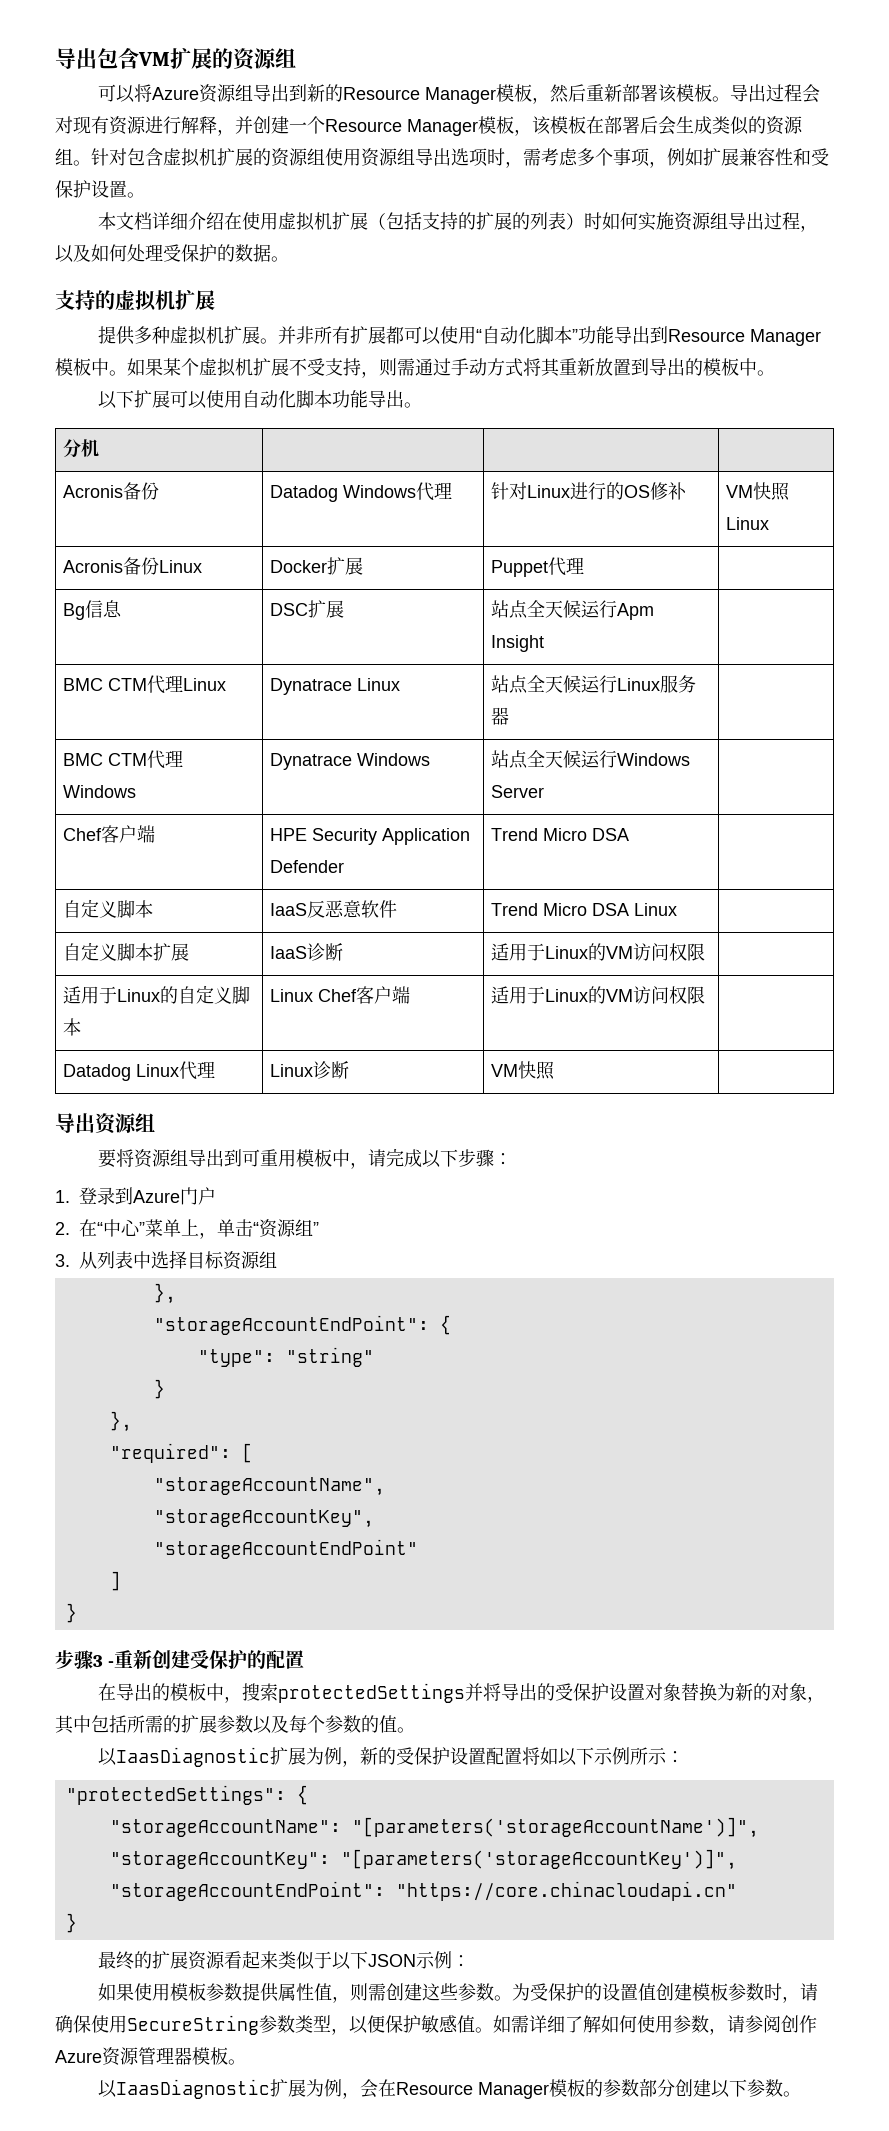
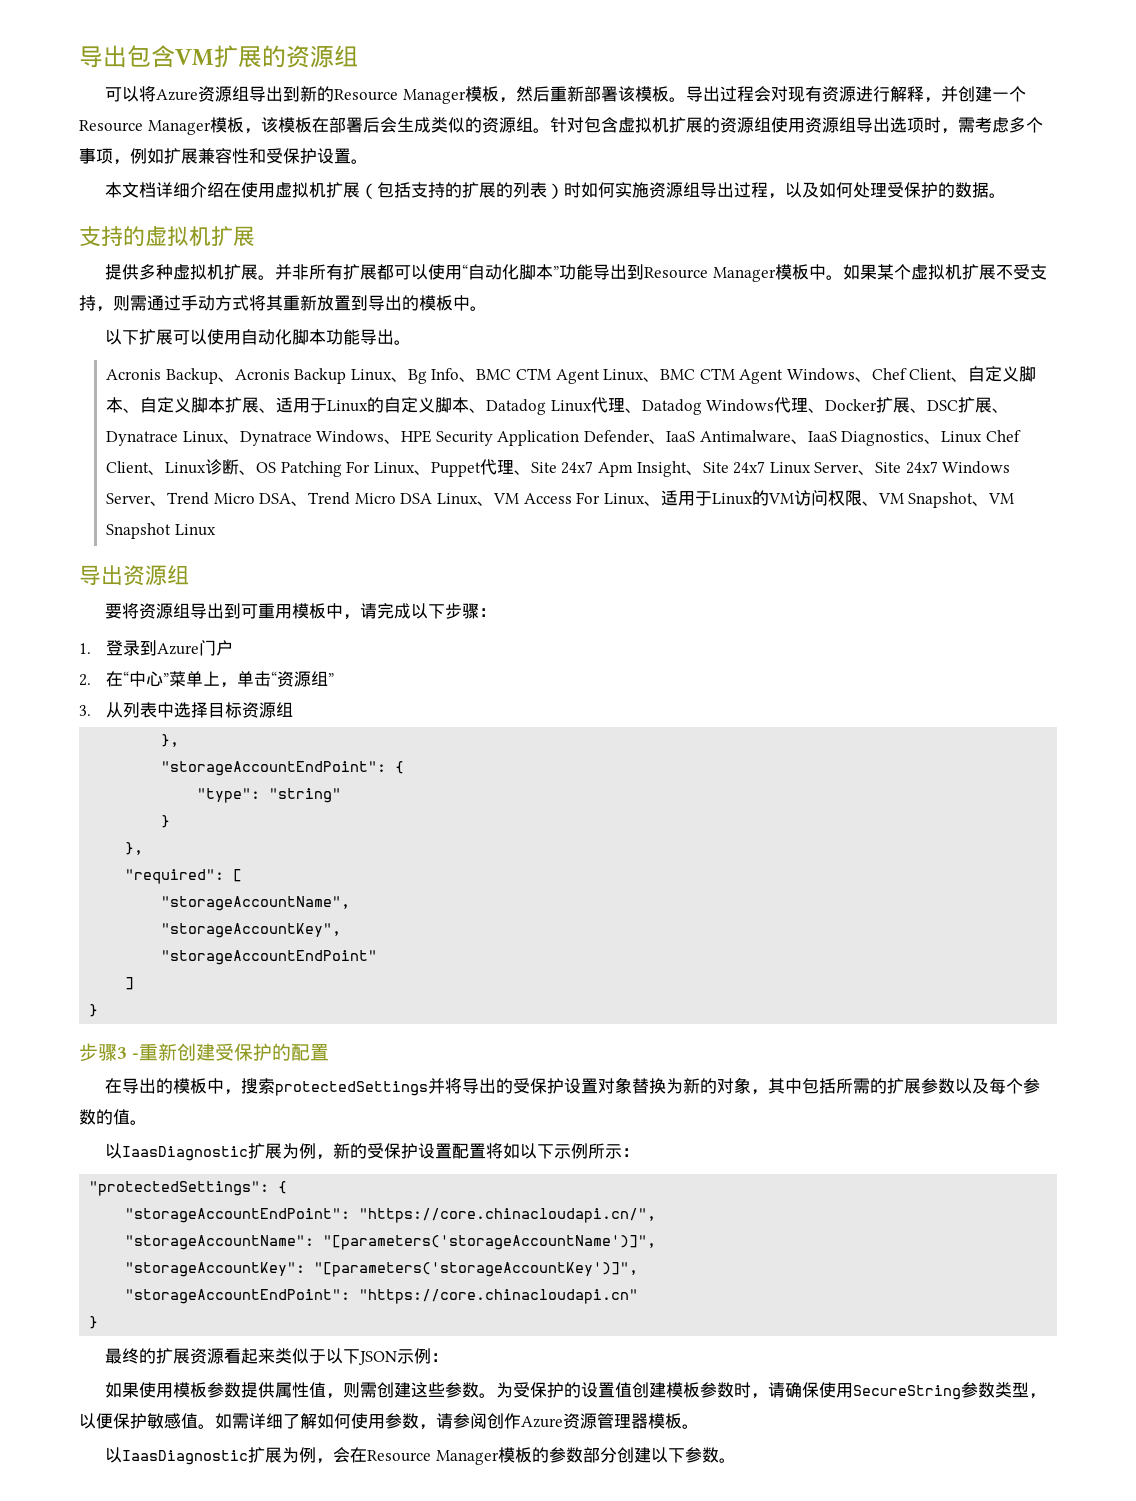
[62,439,99,458] [62,482,159,500] [269,482,452,502] [490,482,686,500] [725,482,790,501] [725,517,769,530] [62,557,202,575] [269,557,363,575] [490,557,584,577] [62,600,122,620] [269,600,344,618] [490,600,654,620] [490,635,544,652] [62,675,226,694] [269,678,400,695] [490,675,696,694] [490,707,509,725] [62,750,183,769] [62,785,136,798] [269,753,430,770] [490,750,690,769] [490,785,544,798] [62,825,155,843] [269,828,470,845] [269,860,344,873] [490,828,629,841] [62,899,153,918] [269,900,397,918] [490,903,677,916] [62,942,189,961] [269,943,343,961] [490,943,705,961] [62,985,250,1004] [62,1018,81,1036] [269,986,410,1004] [490,986,705,1004] [62,1061,215,1081] [269,1061,349,1079] [490,1061,555,1080] // 分机 | | | // Acronis备份 | Datadog Windows代理 | 针对Linux进行的OS修补 | VM快照Linux // Acronis备份Linux | Docker扩展 | Puppet代理 | // Bg信息 | DSC扩展 | 站点全天候运行Apm Insight | // BMC CTM代理Linux | Dynatrace Linux | 站点全天候运行Linux服务器 | // BMC CTM代理Windows | Dynatrace Windows | 站点全天候运行Windows Server | // Chef客户端 | HPE Security Application Defender | Trend Micro DSA | // 自定义脚本 | IaaS反恶意软件 | Trend Micro DSA Linux | // 自定义脚本扩展 | IaaS诊断 | 适用于Linux的VM访问权限 | // 适用于Linux的自定义脚本 | Linux Chef客户端 | 适用于Linux的VM访问权限 | // Datadog Linux代理 | Linux诊断 | VM快照 | -> [105,366,1037,384] [105,397,1010,415] [105,430,1021,446] [105,459,1011,477] [105,490,1015,508] [105,523,216,539] // Acronis Backup、Acronis Backup Linux、Bg Info、BMC CTM Agent Linux、BMC CTM Agent Windows、Chef Client、自定义脚本、自定义脚本扩展、适用于Linux的自定义脚本、Datadog Linux代理、Datadog Windows代理、Docker扩展、DSC扩展、Dynatrace Linux、Dynatrace Windows、HPE Security Application Defender、IaaS Antimalware、IaaS Diagnostics、Linux Chef Client、Linux诊断、OS Patching For Linux、Puppet代理、Site 24x7 Apm Insight、Site 24x7 Linux Server、Site 24x7 Windows Server、Trend Micro DSA、Trend Micro DSA Linux、VM Access For Linux、适用于Linux的VM访问权限、VM Snapshot、VM Snapshot Linux
(308, 1795) none -> [125,1208,657,1223] // "storageAccountEndPoint": "https://core.chinacloudapi.cn/",

